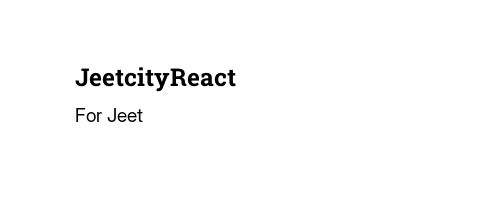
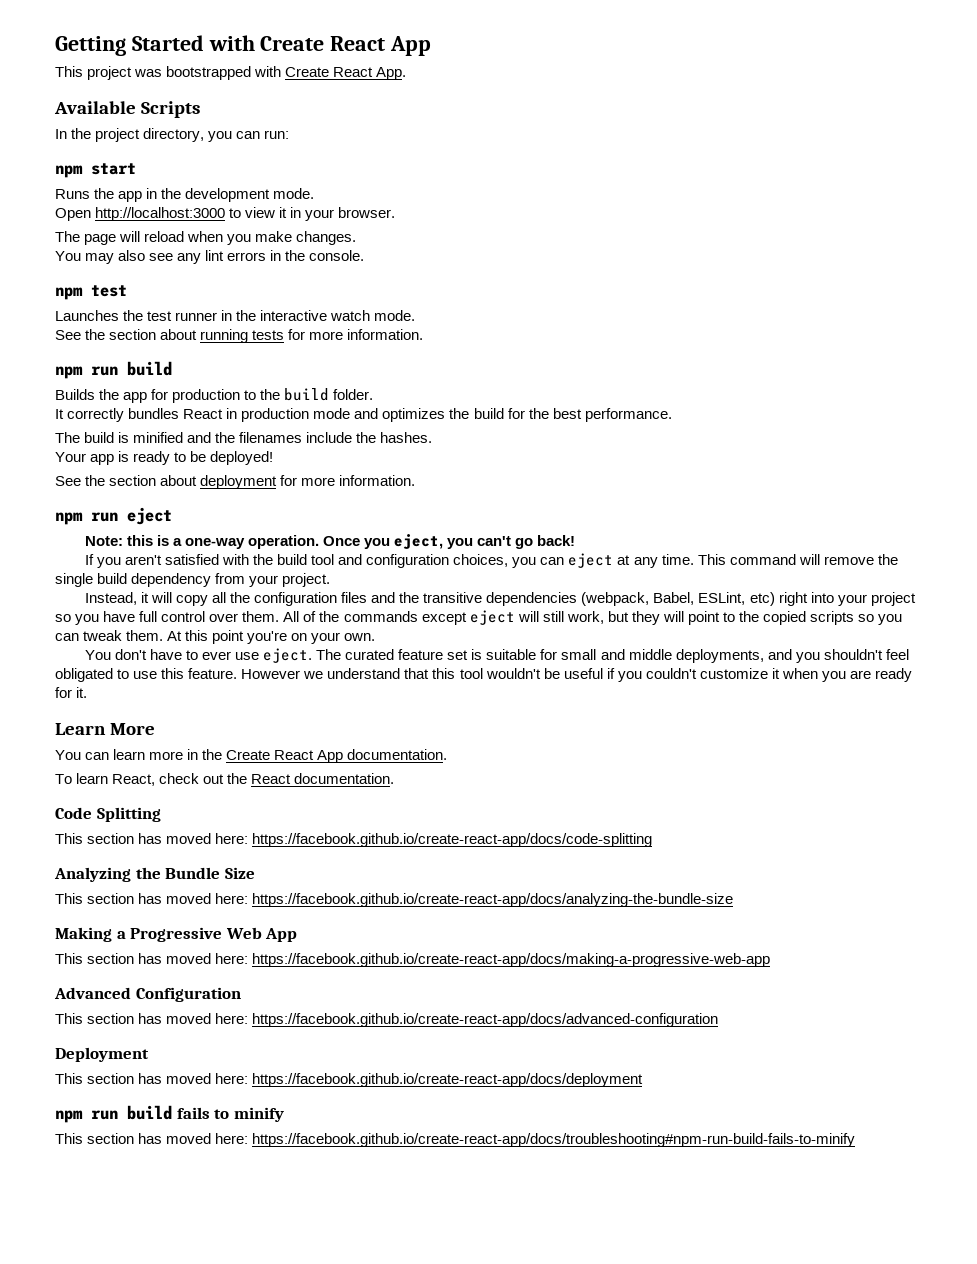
[75,67,236,92] [75,108,144,122] JeetcityReact // For Jeet -> [55,35,432,56] [55,66,407,80] [54,101,201,118] [55,128,290,142] [55,163,136,178] [55,188,315,202] [55,207,396,221] [55,231,357,245] [55,250,365,264] [55,285,127,300] [55,310,416,321] [55,329,424,343] [55,361,172,379] [55,388,374,403] [55,408,672,422] [55,432,433,443] [55,451,274,465] [55,475,416,489] [55,507,172,525] [84,534,576,549] [84,553,898,568] [55,573,331,587] [84,592,916,606] [55,610,903,625] [55,630,376,644] [84,648,909,663] [55,668,913,682] [55,687,88,698] [55,723,156,735] [55,749,448,763] [55,773,395,786] [55,807,161,822] [55,833,653,847] [54,867,255,882] [55,893,734,907] [55,927,298,942] [55,953,771,967] [54,987,241,1002] [55,1013,719,1027] [55,1047,149,1062] [55,1073,644,1087] [55,1105,284,1123] [55,1133,856,1147] Getting Started with Create React App // This project was bootstrapped with Create React App. // Available Scripts // In the project directory, you can run: // npm start // Runs the app in the development mode. // Open http://localhost:3000 to view it in your browser. // The page will reload when you make changes. // You may also see any lint errors in the console. // npm test // Launches the test runner in the interactive watch mode. // See the section about running tests for more information. // npm run build // Builds the app for production to the build folder. // It correctly bundles React in production mode and optimizes the build for the best performance. // The build is minified and the filenames include the hashes. // Your app is ready to be deployed! // See the section about deployment for more information. // npm run eject // Note: this is a one-way operation. Once you eject, you can't go back! // If you aren't satisfied with the build tool and configuration choices, you can eject at any time. This command will remove the single build dependency from your project. // Instead, it will copy all the configuration files and the transitive dependencies (webpack, Babel, ESLint, etc) right into your project so you have full control over them. All of the commands except eject will still work, but they will point to the copied scripts so you can tweak them. At this point you're on your own. // You don't have to ever use eject. The curated feature set is suitable for small and middle deployments, and you shouldn't feel obligated to use this feature. However we understand that this tool wouldn't be useful if you couldn't customize it when you are ready for it. // Learn More // You can learn more in the Create React App documentation. // To learn React, check out the React documentation. // Code Splitting // This section has moved here: https://facebook.github.io/create-react-app/docs/code-splitting // Analyzing the Bundle Size // This section has moved here: https://facebook.github.io/create-react-app/docs/analyzing-the-bundle-size // Making a Progressive Web App // This section has moved here: https://facebook.github.io/create-react-app/docs/making-a-progressive-web-app // Advanced Configuration // This section has moved here: https://facebook.github.io/create-react-app/docs/advanced-configuration // Deployment // This section has moved here: https://facebook.github.io/create-react-app/docs/deployment // npm run build fails to minify // This section has moved here: https://facebook.github.io/create-react-app/docs/troubleshooting#npm-run-build-fails-to-minify

